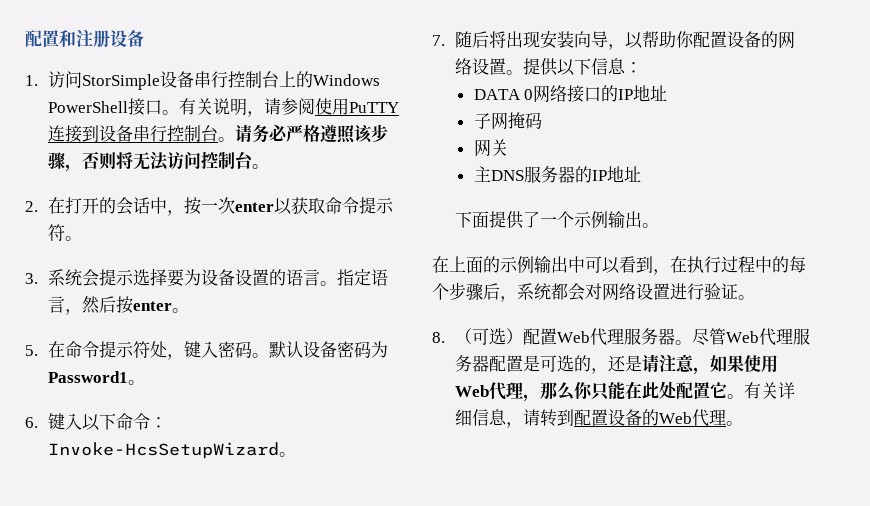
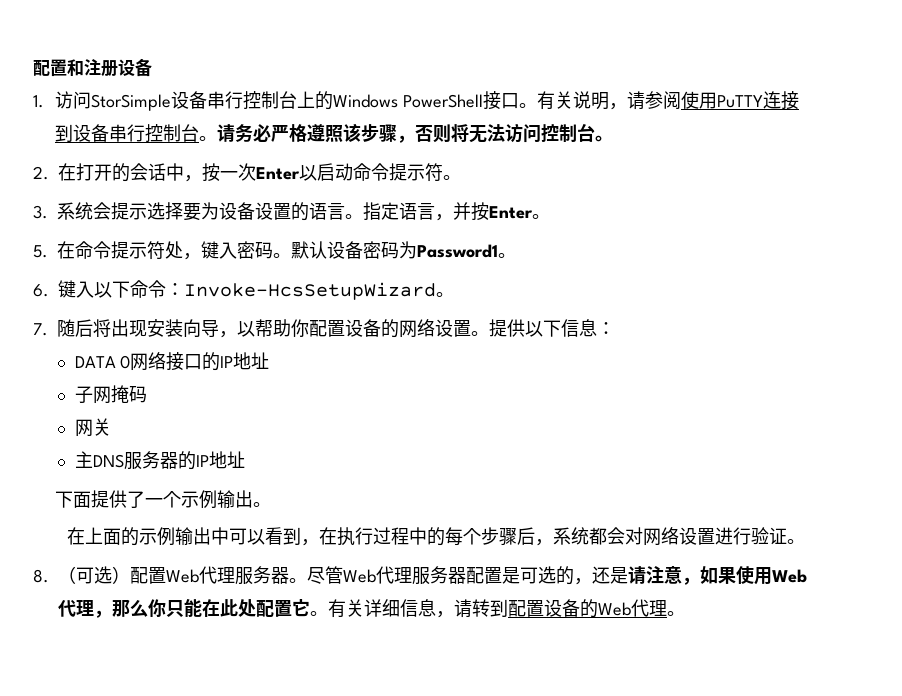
[235,197,326,215] enter以获取 -> [256,163,353,181] Enter以启动
[82,296,173,314] 然后按enter -> [453,202,533,221] 并按Enter

